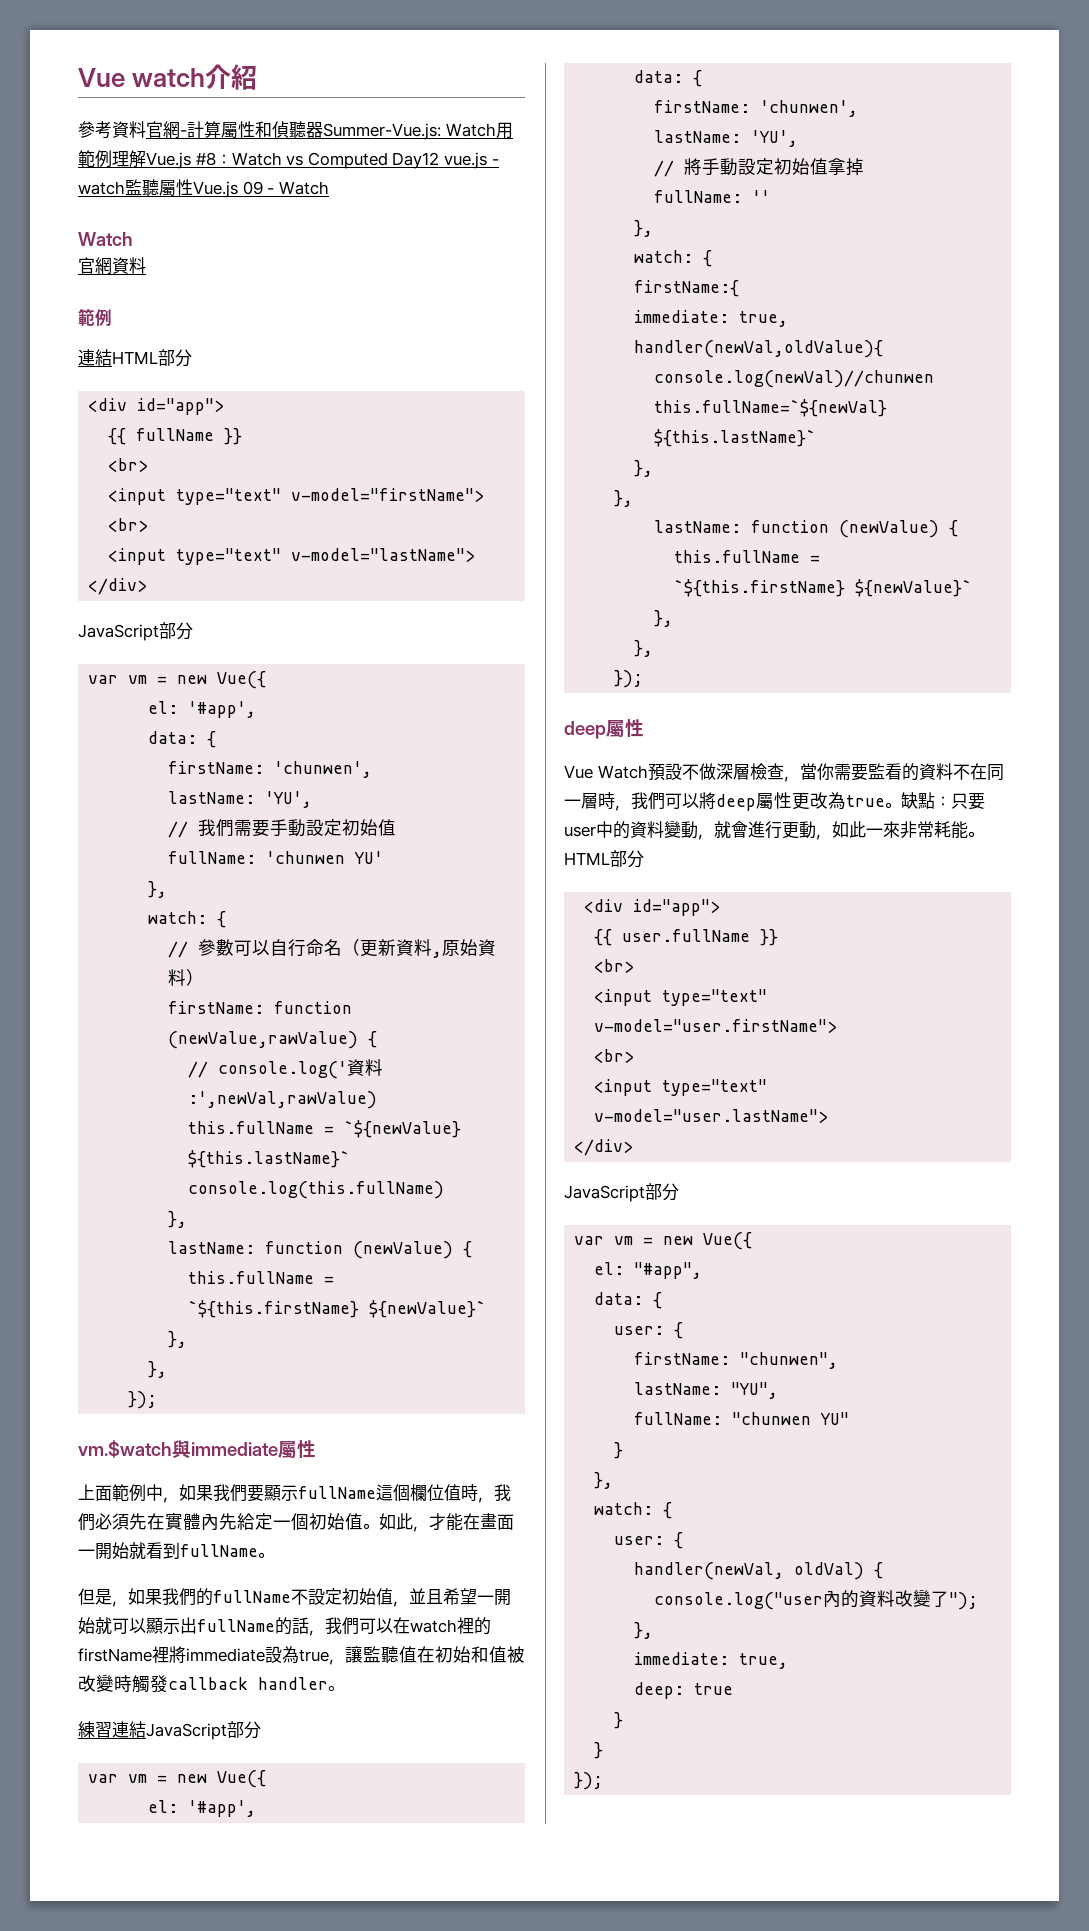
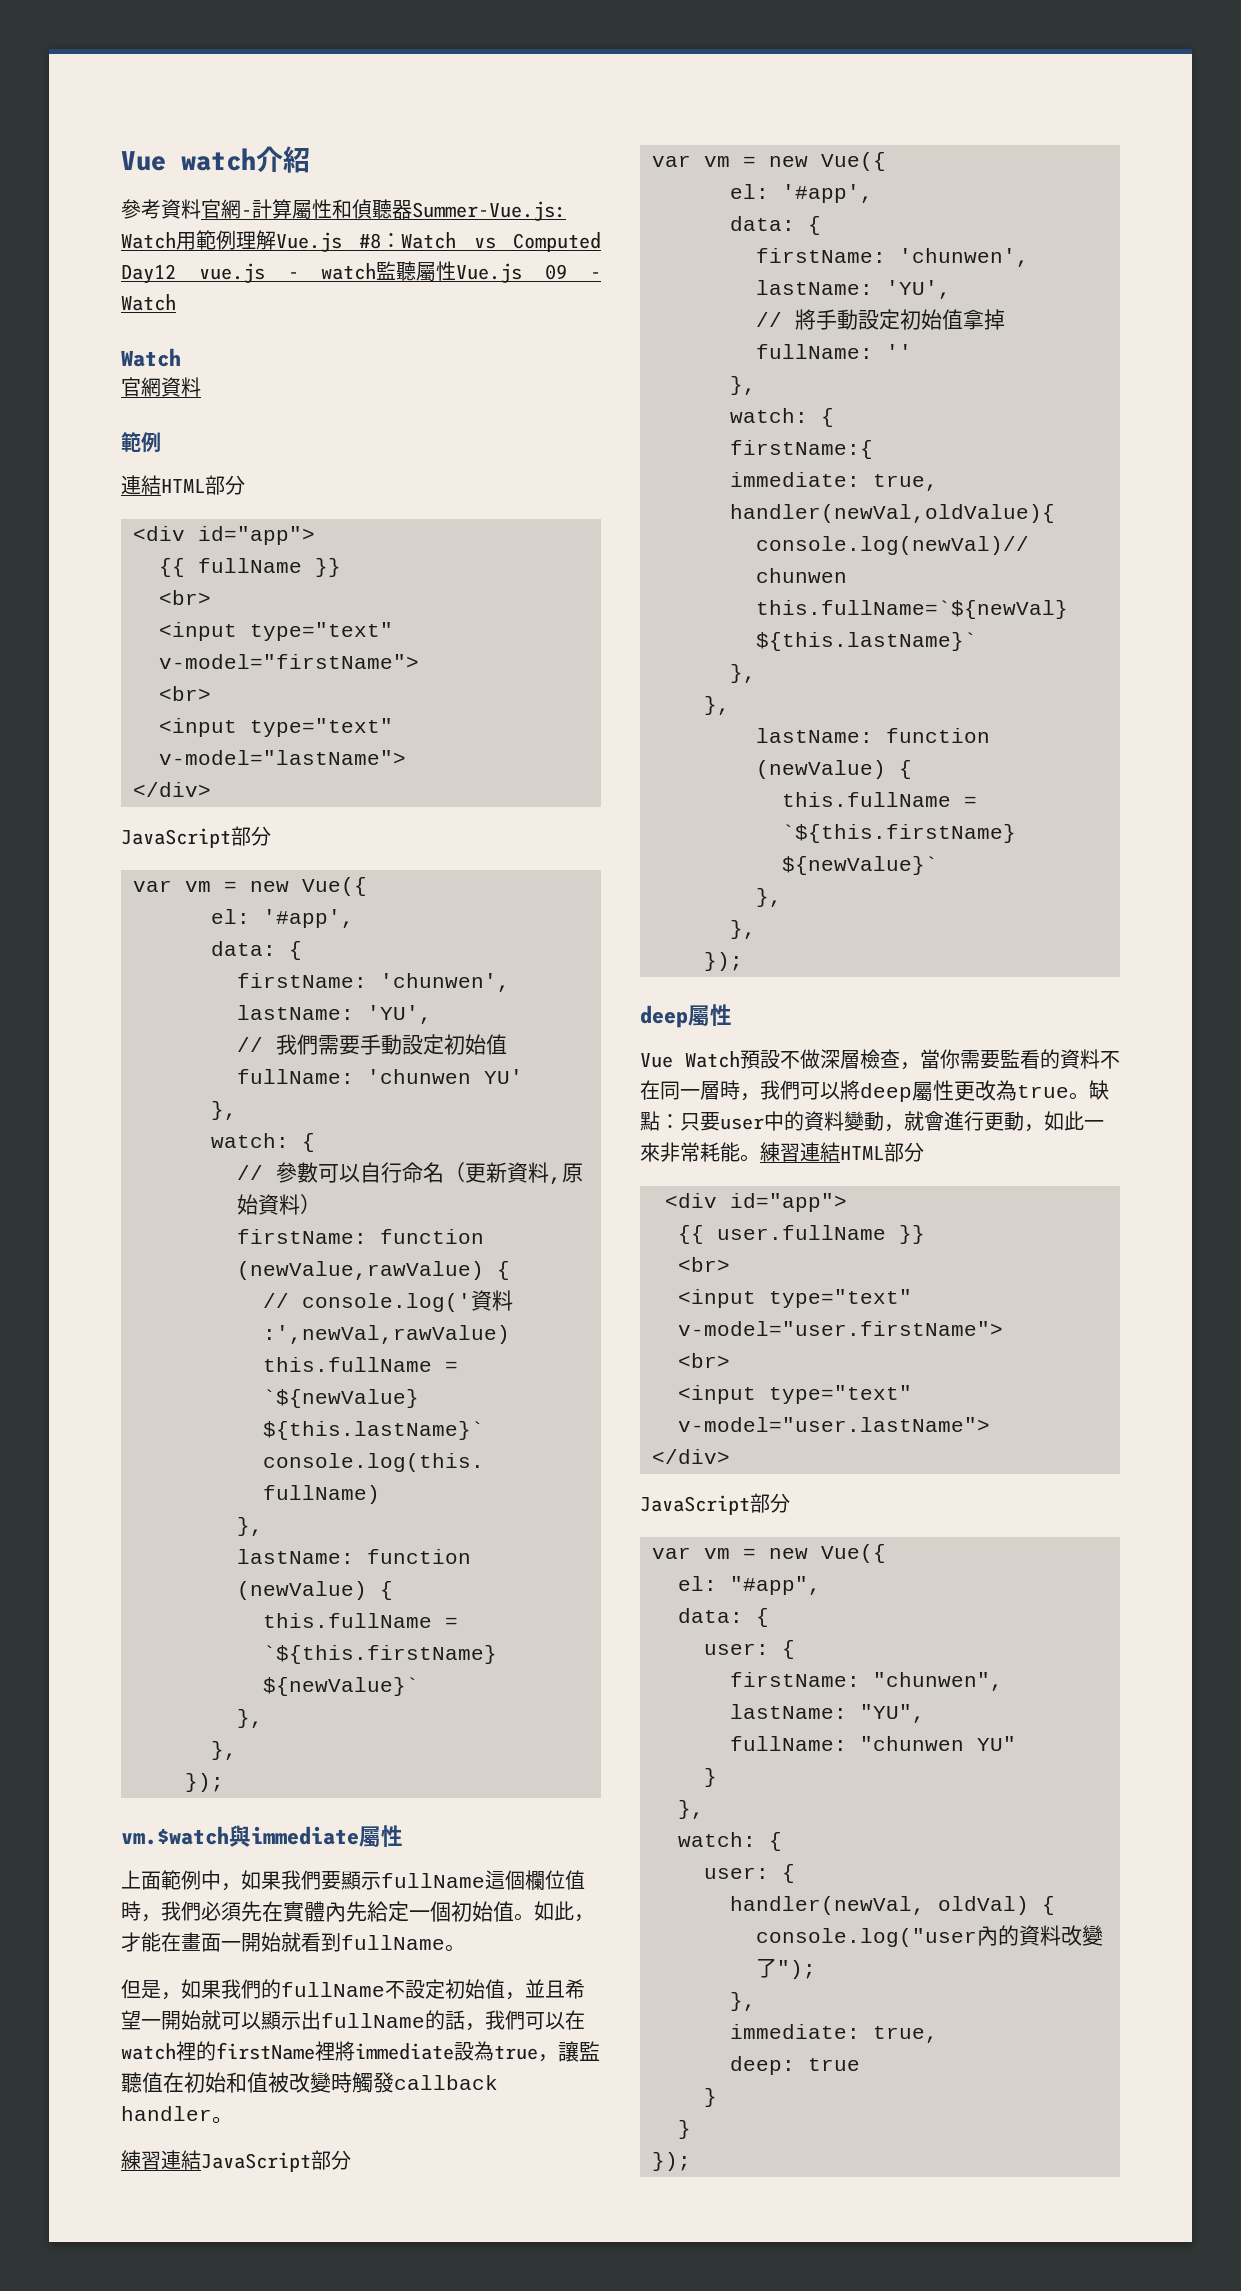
(984, 834) none -> [760,1142,840,1162] 練習連結

